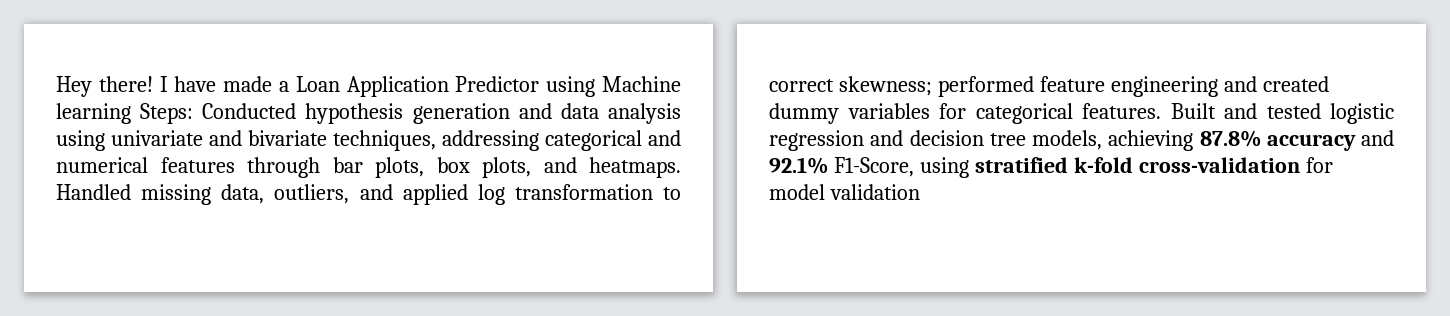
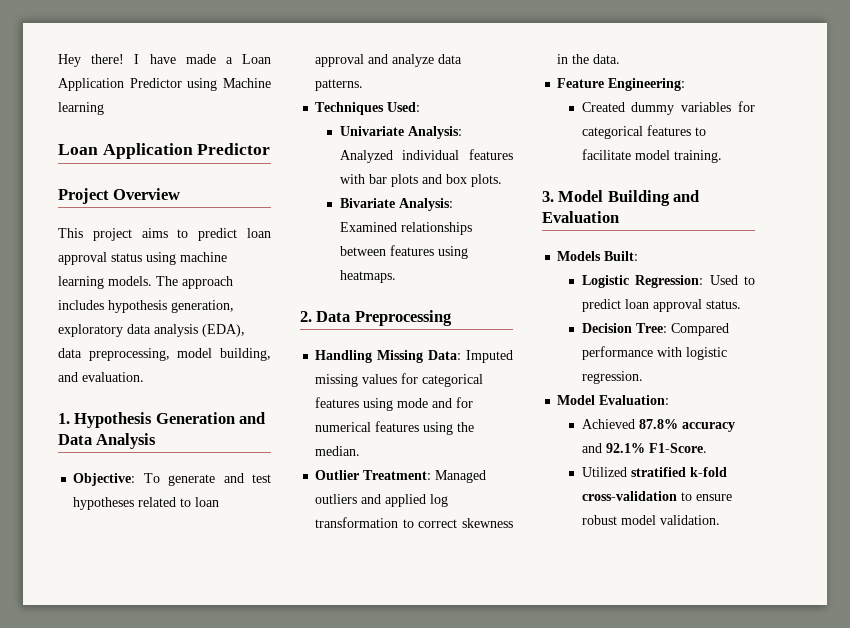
[140,103,682,124] [56,130,681,151] [56,157,681,178] [56,184,350,205] Steps: Conducted hypothesis generation and data analysis using univariate and bivariate techniques, addressing categorical and numerical features through bar plots, box plots, and heatmaps. Handled missing data, outliers, -> [58,143,271,159] [58,188,181,204] [58,228,271,241] [58,252,227,265] [58,276,233,289] [58,300,234,313] [58,324,245,337] [58,348,271,361] [58,372,144,382] [58,412,266,428] [58,433,157,449] [73,473,271,486] [73,497,220,510] [315,54,463,67] [315,79,364,91] [315,102,421,115] [339,126,462,139] [339,149,513,163] [339,174,502,187] [339,198,453,211] [339,222,472,235] [339,245,468,259] [339,270,396,283] [300,310,452,326] [315,350,513,363] [315,373,484,387] [315,397,474,411] [315,421,475,435] [315,446,361,456] [315,470,487,483] [315,494,358,504] // Loan Application Predictor // Project Overview // This project aims to predict loan approval status using machine learning models. The approach includes hypothesis generation, exploratory data analysis (EDA), data preprocessing, model building, and evaluation. // 1. Hypothesis Generation and Data Analysis // Objective: To generate and test hypotheses related to loan approval and analyze data patterns. // Techniques Used: // Univariate Analysis: Analyzed individual features with bar plots and box plots. // Bivariate Analysis: Examined relationships between features using heatmaps. // 2. Data Preprocessing // Handling Missing Data: Imputed missing values for categorical features using mode and for numerical features using the median. // Outlier Treatment: Managed outliers
[838,76,1329,97] [769,103,1394,124] [769,130,1194,151] skewness; performed feature engineering and created dummy variables for categorical features. Built and tested logistic regression and decision tree models, achieving -> [462,518,513,528] [557,54,621,64] [557,78,686,91] [581,101,755,115] [581,125,706,139] [581,149,722,163] [542,190,700,206] [542,211,619,223] [557,251,639,261] [581,275,755,288] [581,299,741,312] [581,323,729,336] [581,346,727,360] [581,371,643,384] [557,395,670,405] [581,419,635,429] skewness in the data. // Feature Engineering: // Created dummy variables for categorical features to facilitate model training. // 3. Model Building and Evaluation // Models Built: // Logistic Regression: Used to predict loan approval status. // Decision Tree: Compared performance with logistic regression. // Model Evaluation: // Achieved
[833,157,969,178] F1-Score, using -> [648,443,707,453] [581,467,627,477] F1-Score. // Utilized
[1305,157,1333,173] [769,184,920,200] for model validation -> [680,492,732,501] [581,515,720,525] to ensure robust model validation.

